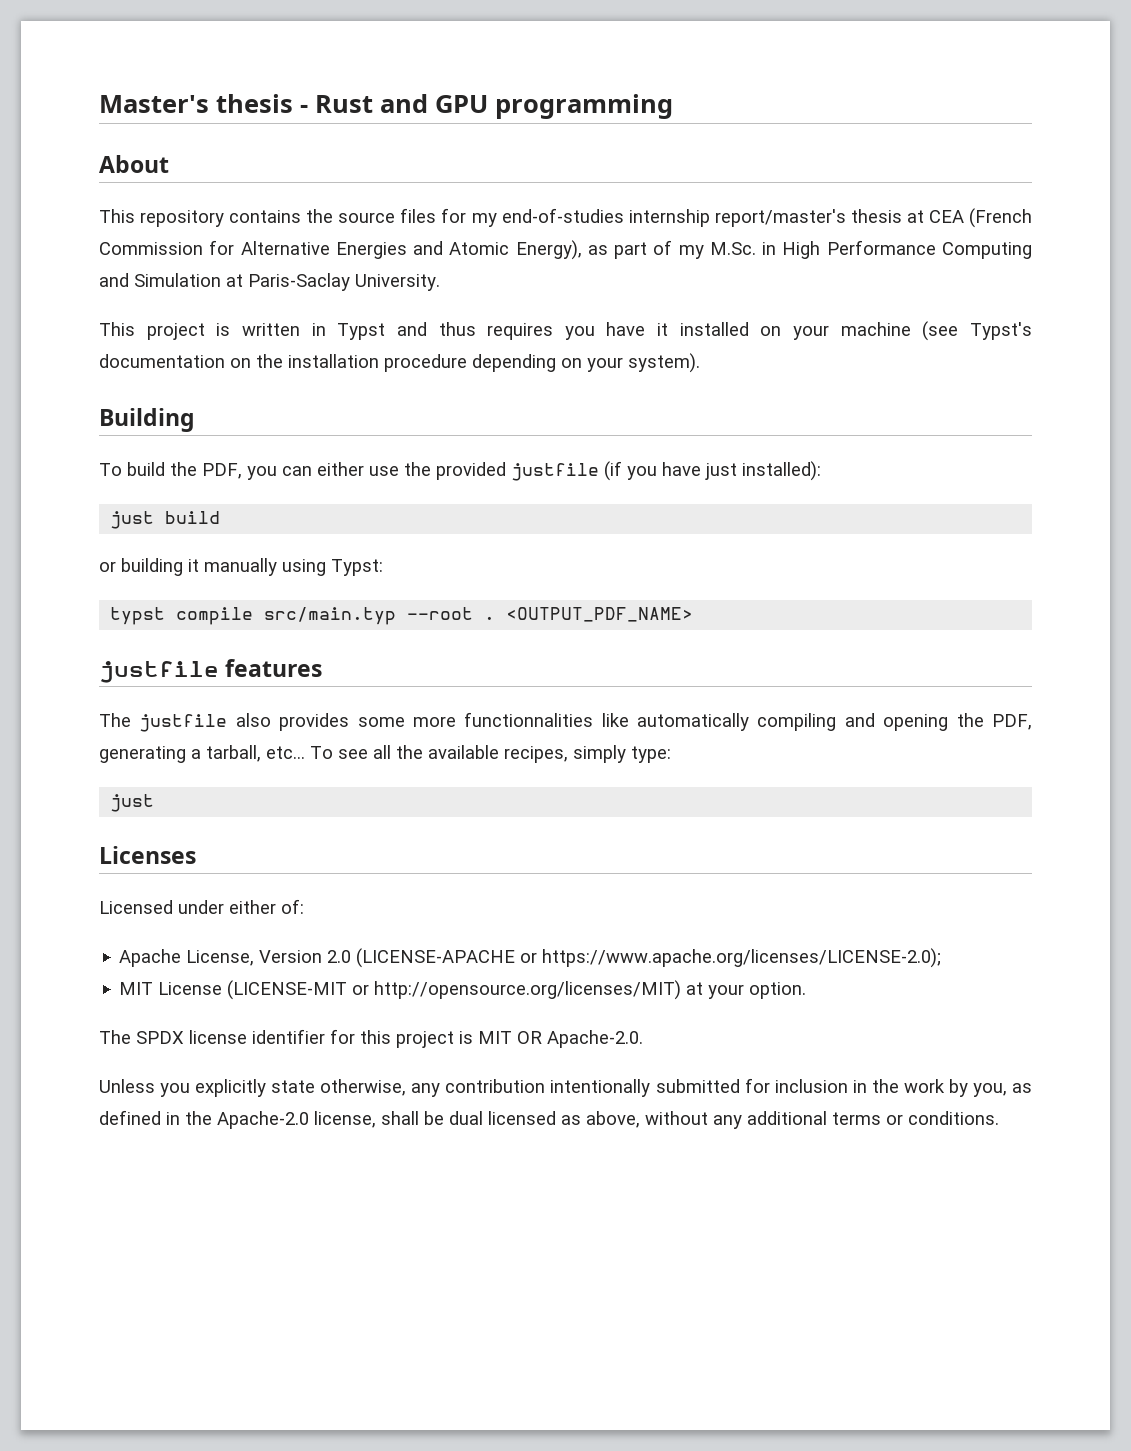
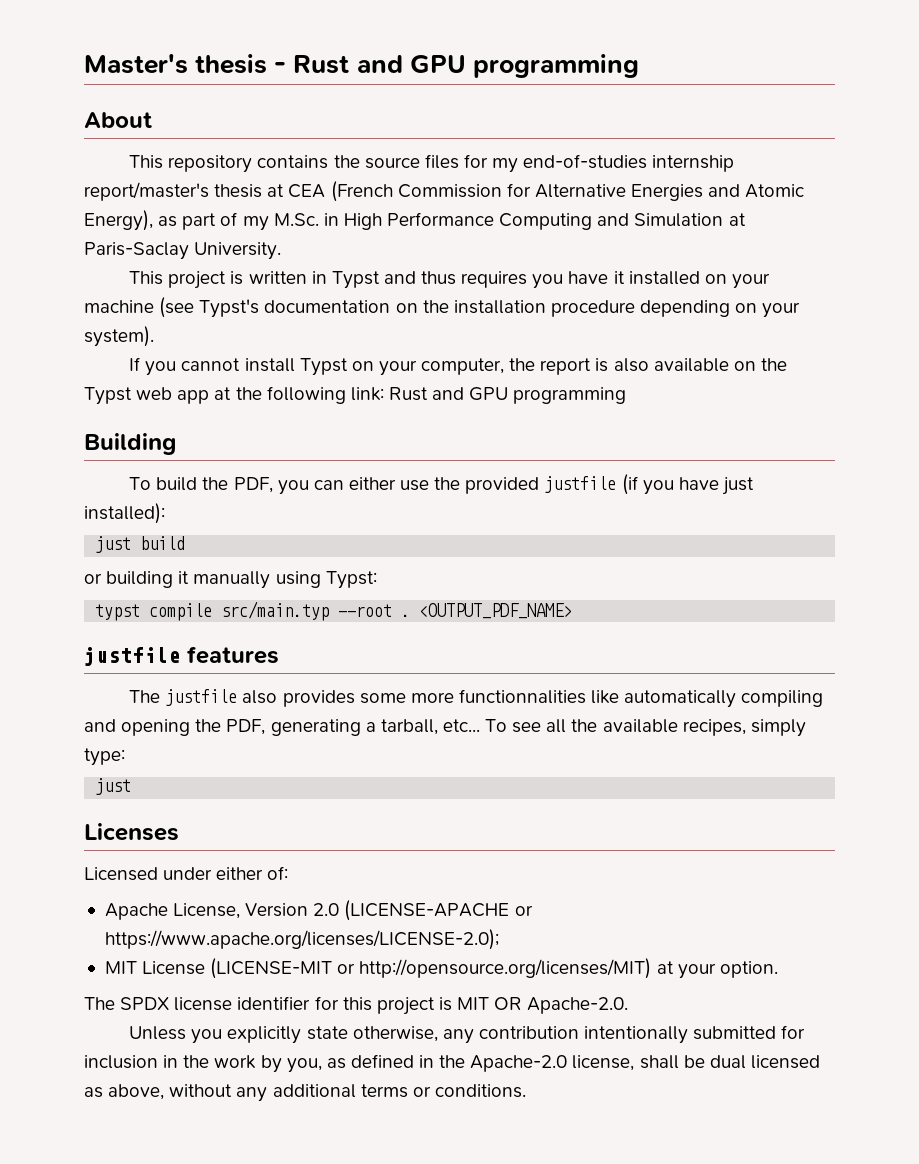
(700, 363) none -> [129,357,787,376] [84,386,627,405] // If you cannot install Typst on your computer, the report is also available on the Typst web app at the following link: Rust and GPU programming

